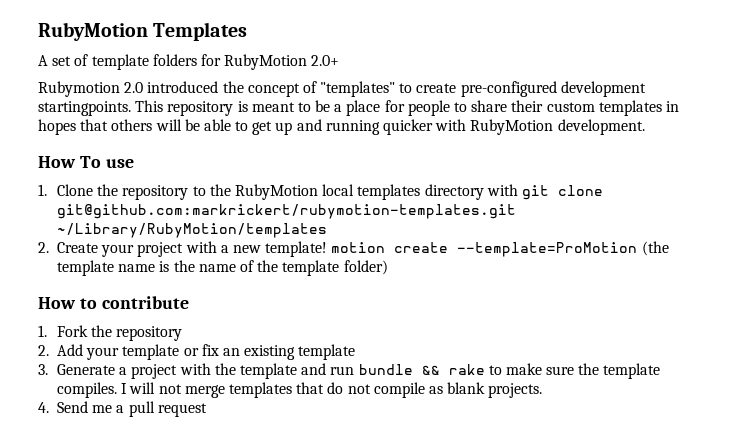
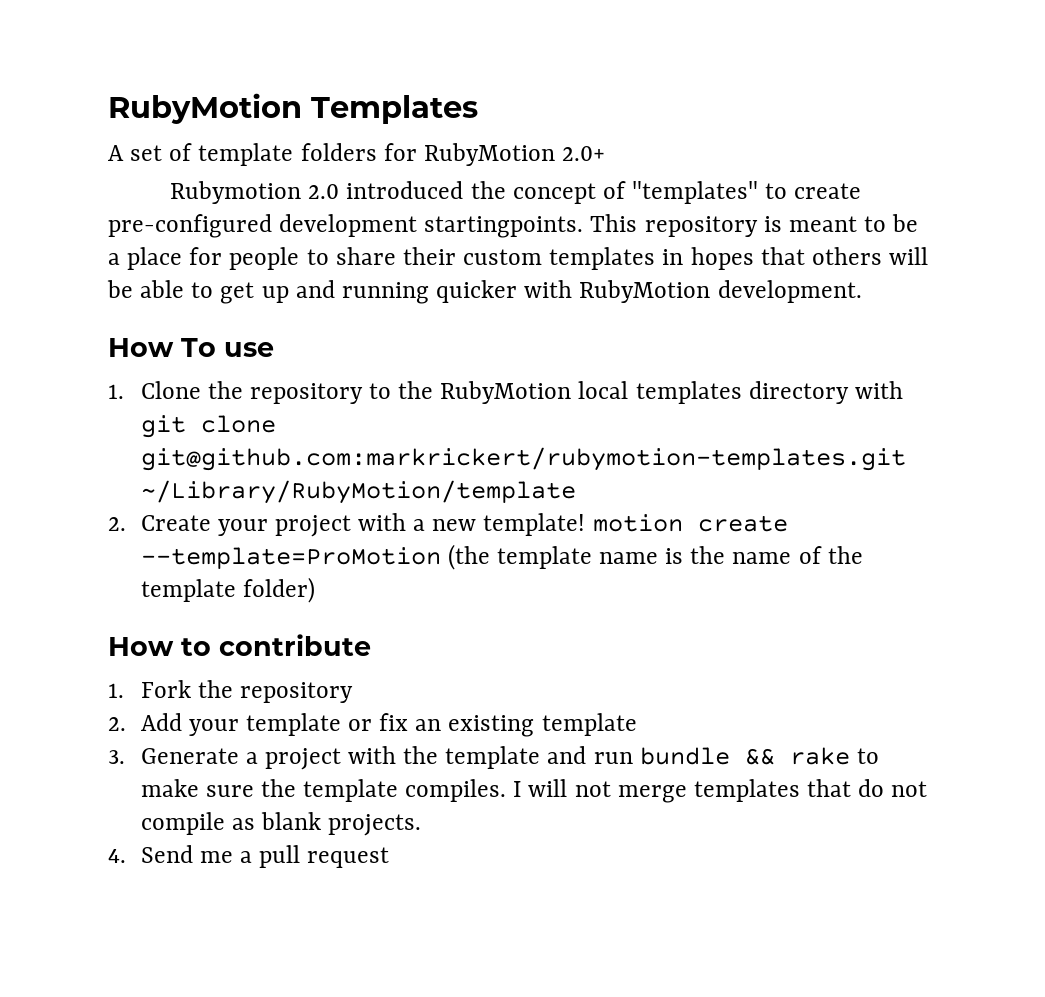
[57,223,328,238] ~/Library/RubyMotion/templates -> [140,480,576,504] ~/Library/RubyMotion/template

